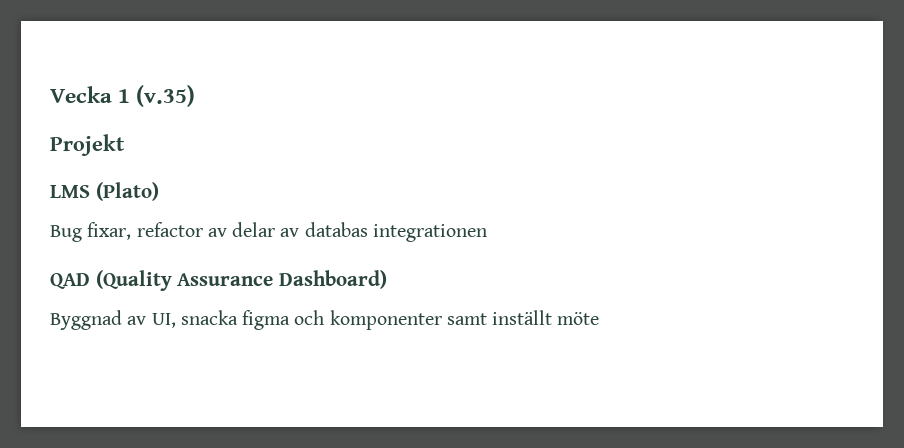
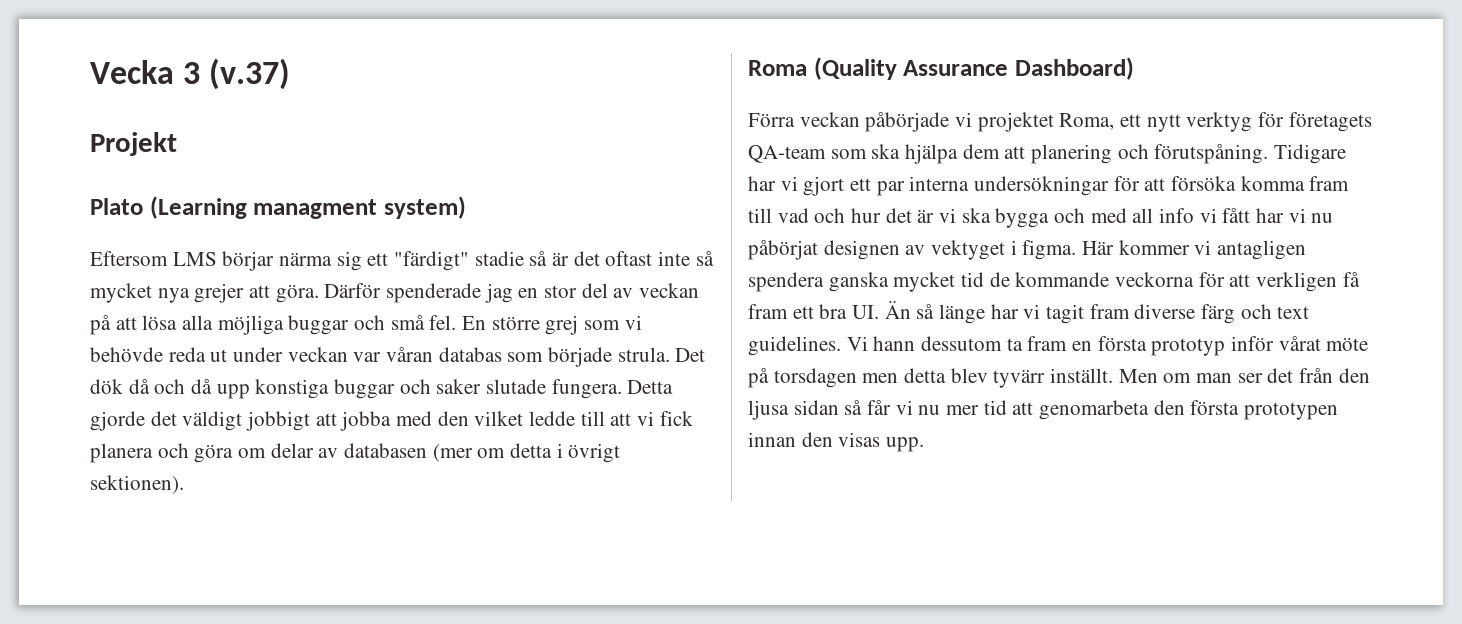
[118,85,196,107] 1 (v.35) -> [183,58,291,90] 3 (v.37)
[50,182,159,201] [50,222,487,242] [50,270,387,291] [50,310,600,330] LMS (Plato) // Bug fixar, refactor av delar av databas integrationen // QAD (Quality Assurance Dashboard) // Byggnad av UI, snacka figma och komponenter samt inställt möte -> [90,196,466,219] [90,251,714,271] [90,283,700,303] [90,315,642,335] [90,347,706,367] [90,379,674,399] [90,411,693,431] [90,443,621,463] [90,475,184,494] [748,57,1134,80] [748,112,1372,132] [748,144,1347,164] [748,176,1350,196] [748,208,1334,228] [748,240,1307,260] [748,272,1360,292] [748,300,1310,324] [748,336,1369,356] [748,368,1370,388] [748,400,1339,420] [748,432,925,452] Plato (Learning managment system) // Eftersom LMS börjar närma sig ett "färdigt" stadie så är det oftast inte så mycket nya grejer att göra. Därför spenderade jag en stor del av veckan på att lösa alla möjliga buggar och små fel. En större grej som vi behövde reda ut under veckan var våran databas som började strula. Det dök då och då upp konstiga buggar och saker slutade fungera. Detta gjorde det väldigt jobbigt att jobba med den vilket ledde till att vi fick planera och göra om delar av databasen (mer om detta i övrigt sektionen). // Roma (Quality Assurance Dashboard) // Förra veckan påbörjade vi projektet Roma, ett nytt verktyg för företagets QA-team som ska hjälpa dem att planering och förutspåning. Tidigare har vi gjort ett par interna undersökningar för att försöka komma fram till vad och hur det är vi ska bygga och med all info vi fått har vi nu påbörjat designen av vektyget i figma. Här kommer vi antagligen spendera ganska mycket tid de kommande veckorna för att verkligen få fram ett bra UI. Än så länge har vi tagit fram diverse färg och text guidelines. Vi hann dessutom ta fram en första prototyp inför vårat möte på torsdagen men detta blev tyvärr inställt. Men om man ser det från den ljusa sidan så får vi nu mer tid att genomarbeta den första prototypen innan den visas upp.

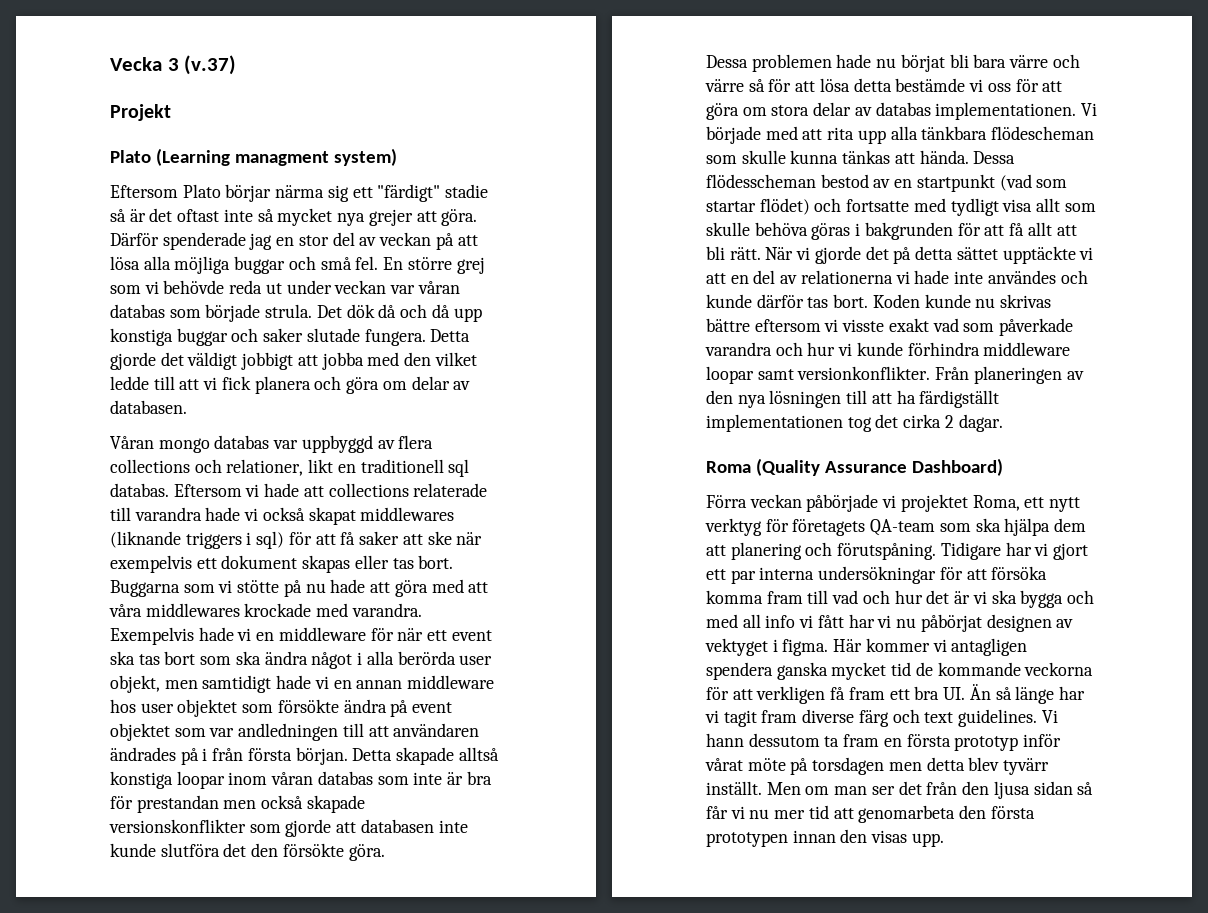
[172,252,217,266] LMS -> [182,184,221,198] Plato
[344,443,621,463] [90,475,184,494] databasen (mer om detta i övrigt sektionen). -> [110,400,187,414] [110,435,434,453] [110,459,470,477] [110,483,488,497] [110,507,455,525] [110,531,483,549] [110,555,454,573] [110,579,489,597] [109,603,422,617] [110,627,492,645] [110,651,493,669] [110,675,495,693] [110,699,453,717] [110,723,480,741] [110,747,499,765] [110,771,492,789] [110,795,365,813] [109,819,468,837] [110,843,385,861] [706,54,1080,72] [705,78,1063,92] [706,102,1098,120] [706,126,1095,144] [706,150,1016,164] [706,174,1068,192] [706,198,1096,216] [706,222,1077,240] [706,246,1094,264] [706,270,1088,284] [706,294,1052,308] [706,318,1074,336] [705,342,1071,356] [706,366,1084,384] [706,390,1000,408] [706,414,1003,432] databasen. // Våran mongo databas var uppbyggd av flera collections och relationer, likt en traditionell sql databas. Eftersom vi hade att collections relaterade till varandra hade vi också skapat middlewares (liknande triggers i sql) för att få saker att ske när exempelvis ett dokument skapas eller tas bort. Buggarna som vi stötte på nu hade att göra med att våra middlewares krockade med varandra. Exempelvis hade vi en middleware för när ett event ska tas bort som ska ändra något i alla berörda user objekt, men samtidigt hade vi en annan middleware hos user objektet som försökte ändra på event objektet som var andledningen till att användaren ändrades på i från första början. Detta skapade alltså konstiga loopar inom våran databas som inte är bra för prestandan men också skapade versionskonflikter som gjorde att databasen inte kunde slutföra det den försökte göra. // Dessa problemen hade nu börjat bli bara värre och värre så för att lösa detta bestämde vi oss för att göra om stora delar av databas implementationen. Vi började med att rita upp alla tänkbara flödescheman som skulle kunna tänkas att hända. Dessa flödesscheman bestod av en startpunkt (vad som startar flödet) och fortsatte med tydligt visa allt som skulle behöva göras i bakgrunden för att få allt att bli rätt. När vi gjorde det på detta sättet upptäckte vi att en del av relationerna vi hade inte användes och kunde därför tas bort. Koden kunde nu skrivas bättre eftersom vi visste exakt vad som påverkade varandra och hur vi kunde förhindra middleware loopar samt versionkonflikter. Från planeringen av den nya lösningen till att ha färdigställt implementationen tog det cirka 2 dagar.

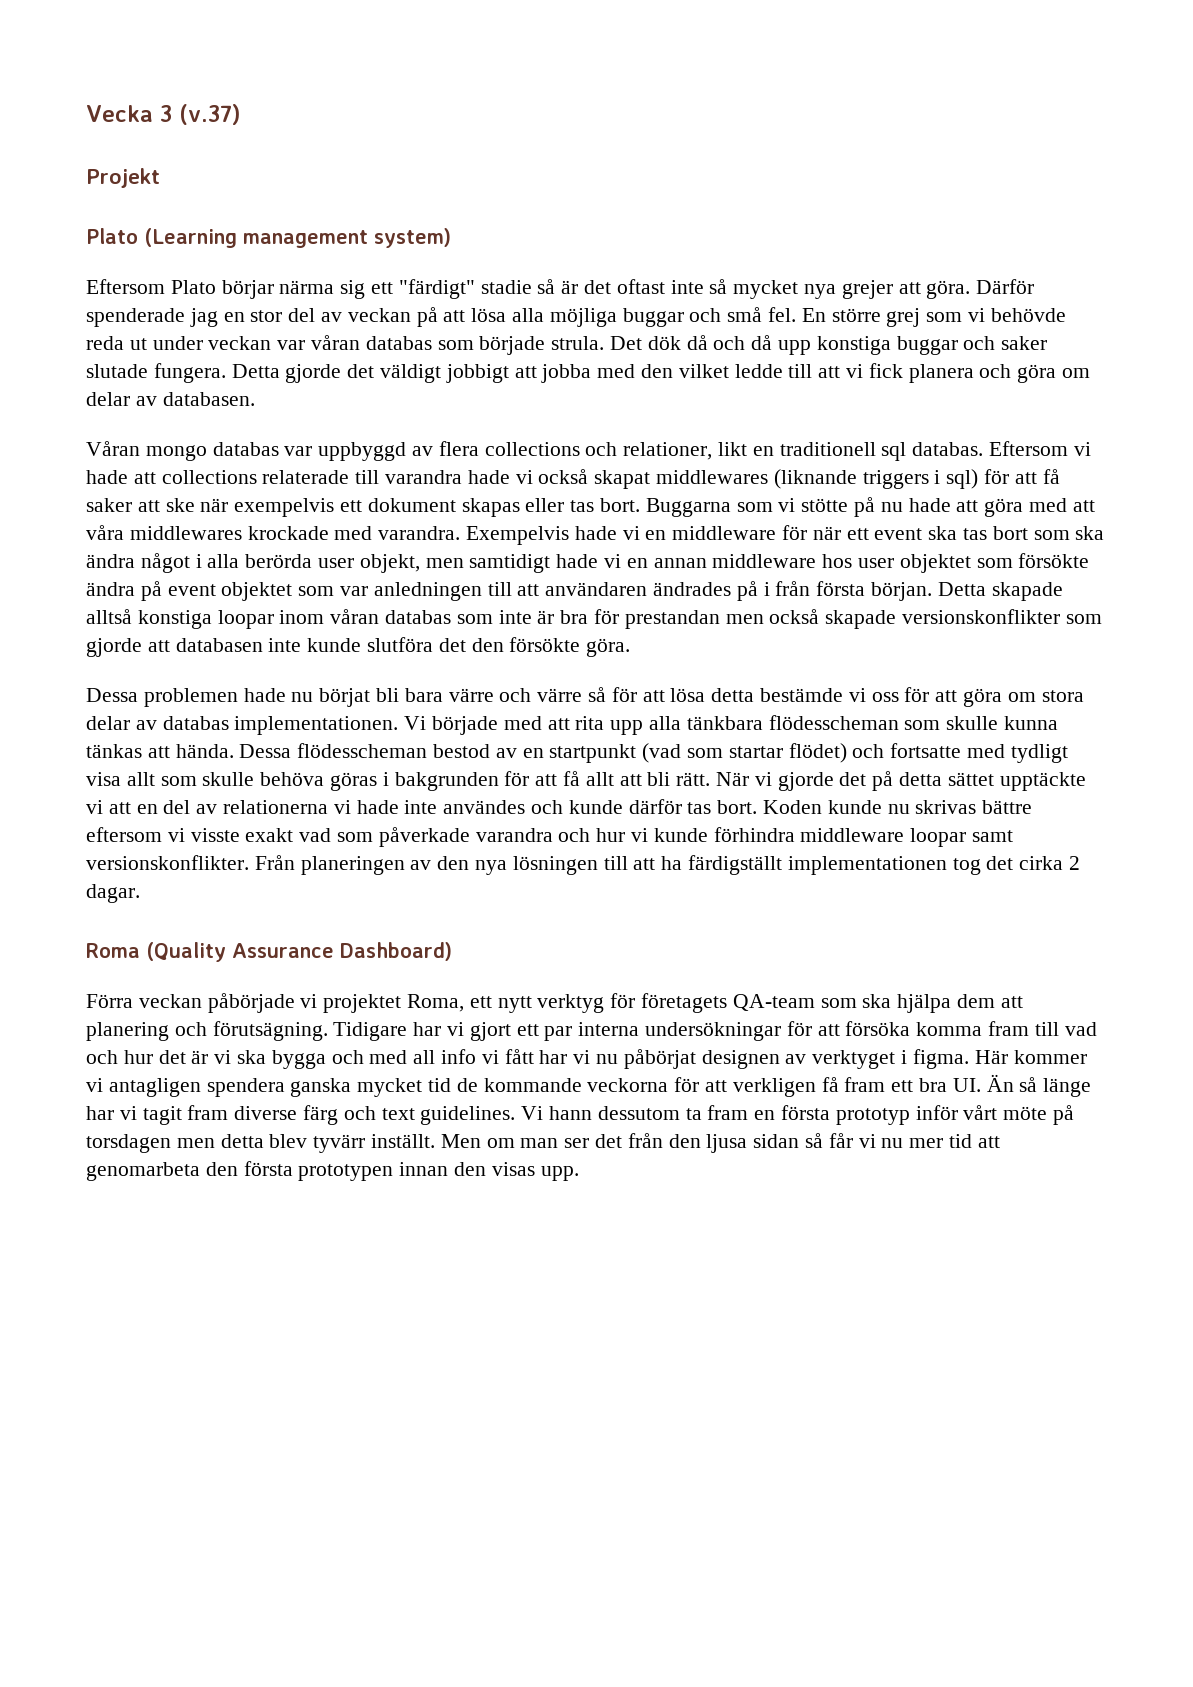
[235,151,330,166] managment -> [243,230,368,248] management
[238,723,339,741] andledningen -> [373,582,482,601] anledningen
[991,126,1095,140] flödescheman -> [768,715,899,730] flödesscheman
[797,366,931,380] versionkonflikter. -> [86,855,249,870] versionskonflikter.
[837,543,937,560] förutspåning. -> [212,1021,328,1041] förutsägning.
[705,638,768,656] vektyget -> [812,1050,896,1069] verktyget
[705,758,743,771] vårat -> [963,1105,998,1120] vårt

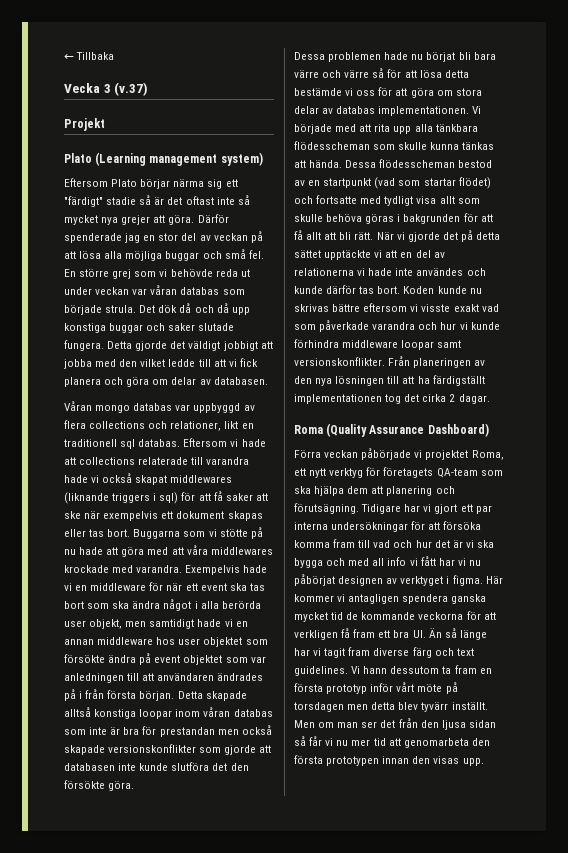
(86, 113) none -> [64,52,115,60] ← Tillbaka //

